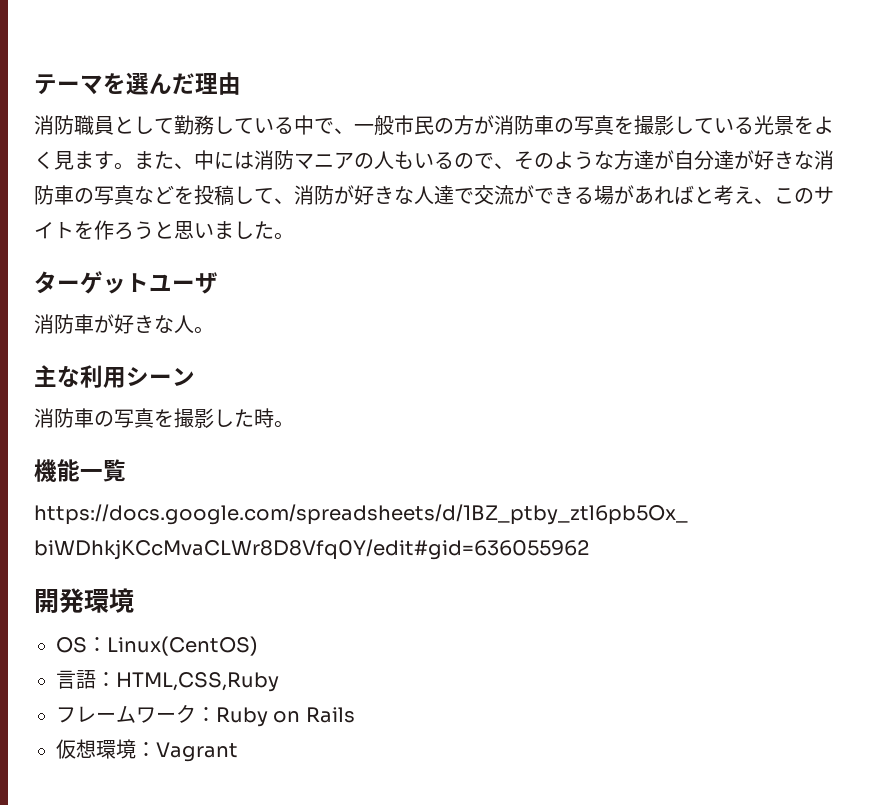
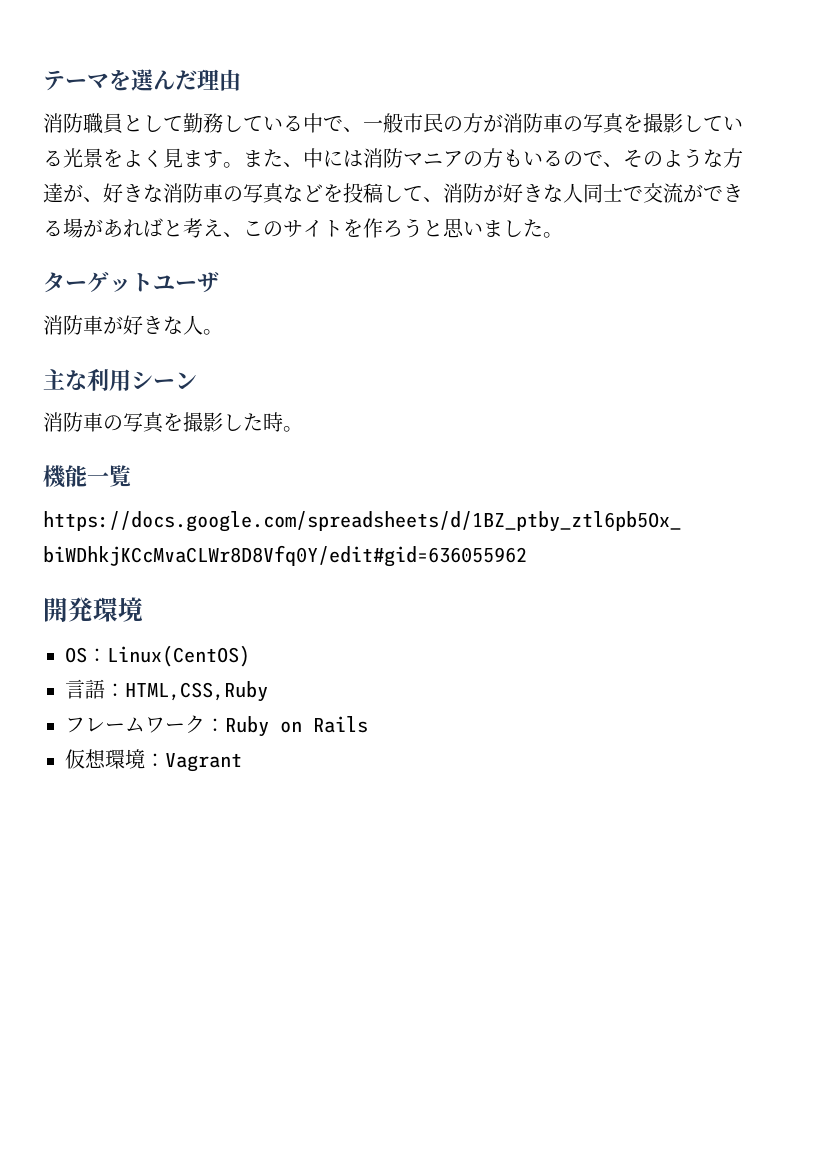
[374,151,394,169] 人 -> [483,148,503,168] 方
[674,150,754,170] 自分達が -> [83,197,103,202] 、
[434,185,454,205] 達 -> [583,183,623,203] 同士

